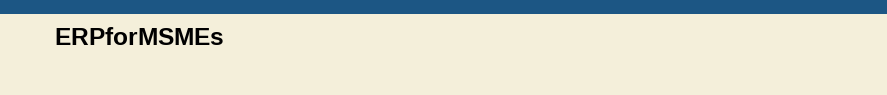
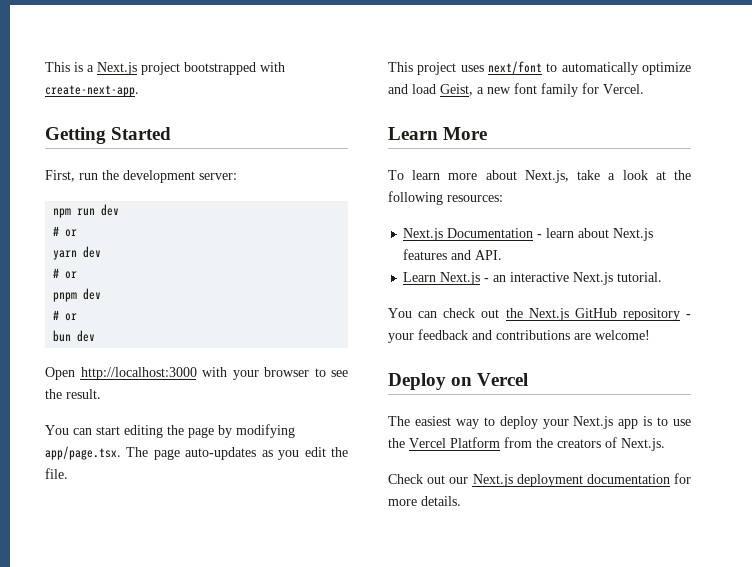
[55,27,224,45] ERPforMSMEs -> [45,62,285,75] [45,85,139,97] [45,127,172,144] [45,170,237,183] [53,204,120,218] [53,226,78,237] [53,246,102,260] [53,268,78,279] [53,288,102,302] [53,310,78,321] [53,330,96,342] [45,367,348,380] [45,389,101,399] [45,424,295,438] [45,446,348,460] [45,468,68,479] [388,61,691,75] [388,83,644,97] [388,127,488,140] [388,170,691,183] [388,191,503,205] [403,228,654,241] [403,249,503,260] [403,272,663,285] [388,308,691,321] [388,329,650,343] [388,373,529,390] [388,416,691,429] [388,437,665,451] [388,473,691,487] [388,496,461,506] This is a Next.js project bootstrapped with create-next-app. // Getting Started // First, run the development server: // npm run dev // # or // yarn dev // # or // pnpm dev // # or // bun dev // Open http://localhost:3000 with your browser to see the result. // You can start editing the page by modifying app/page.tsx. The page auto-updates as you edit the file. // This project uses next/font to automatically optimize and load Geist, a new font family for Vercel. // Learn More // To learn more about Next.js, take a look at the following resources: // Next.js Documentation - learn about Next.js features and API. // Learn Next.js - an interactive Next.js tutorial. // You can check out the Next.js GitHub repository - your feedback and contributions are welcome! // Deploy on Vercel // The easiest way to deploy your Next.js app is to use the Vercel Platform from the creators of Next.js. // Check out our Next.js deployment documentation for more details.

